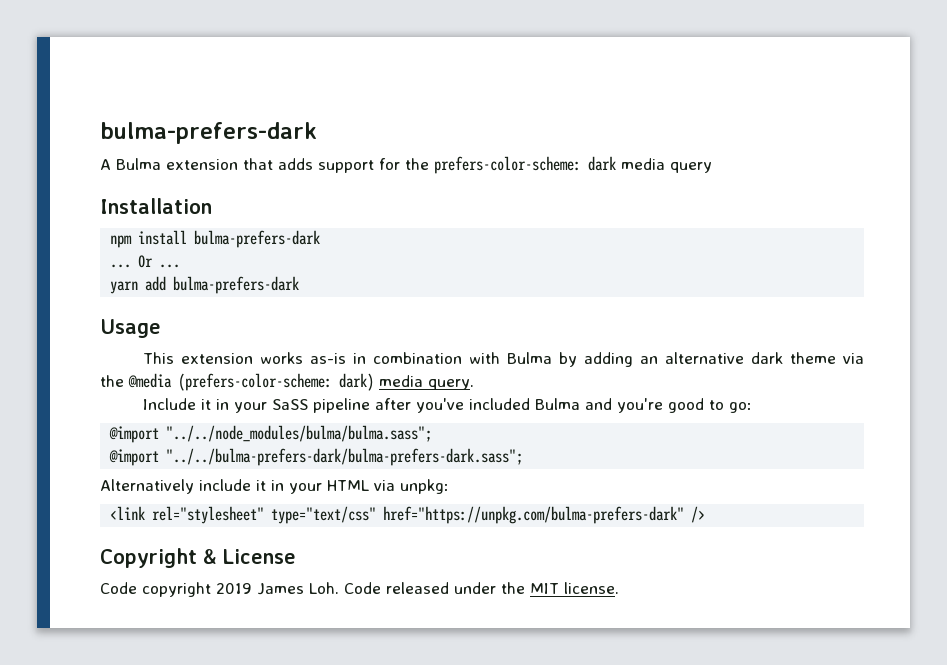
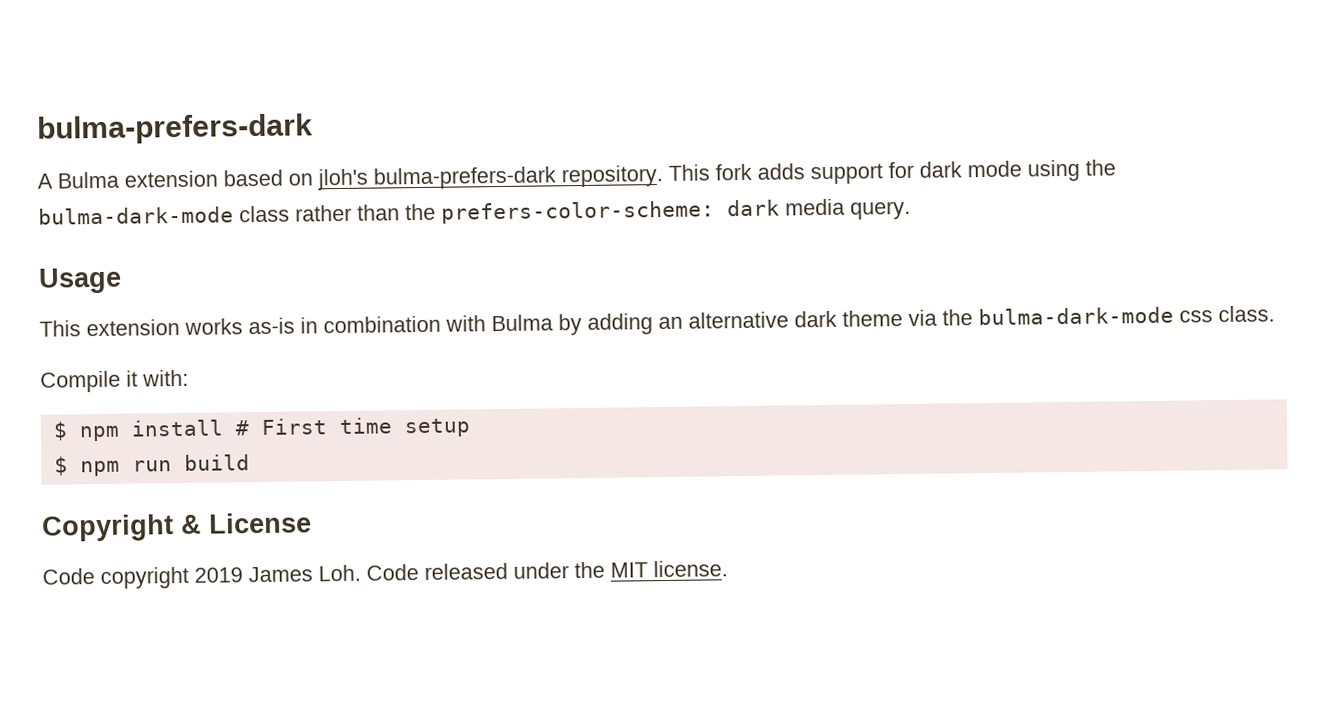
[243,156,712,174] [100,198,212,214] [110,230,321,248] [110,255,181,268] [110,276,300,294] that adds support for the prefers-color-scheme: dark media query // Installation // npm install bulma-prefers-dark // ... Or ... // yarn add bulma-prefers-dark -> [223,159,1116,191] [38,198,911,225] based on jloh's bulma-prefers-dark repository. This fork adds support for dark mode using the bulma-dark-mode class rather than the prefers-color-scheme: dark media query.
[128,373,474,391] [143,398,753,413] [109,425,433,443] [109,448,524,466] [100,479,449,494] [110,506,706,524] @media (prefers-color-scheme: dark) media query. // Include it in your SaSS pipeline after you've included Bulma and you're good to go: // @import "../../node_modules/bulma/bulma.sass"; // @import "../../bulma-prefers-dark/bulma-prefers-dark.sass"; // Alternatively include it in your HTML via unpkg: // <link rel="stylesheet" type="text/css" href="https://unpkg.com/bulma-prefers-dark" /> -> [978,305,1275,326] [40,369,189,393] [52,417,471,442] [53,454,250,477] bulma-dark-mode css class. // Compile it with: // $ npm install # First time setup // $ npm run build

